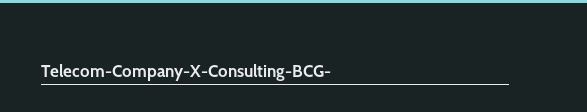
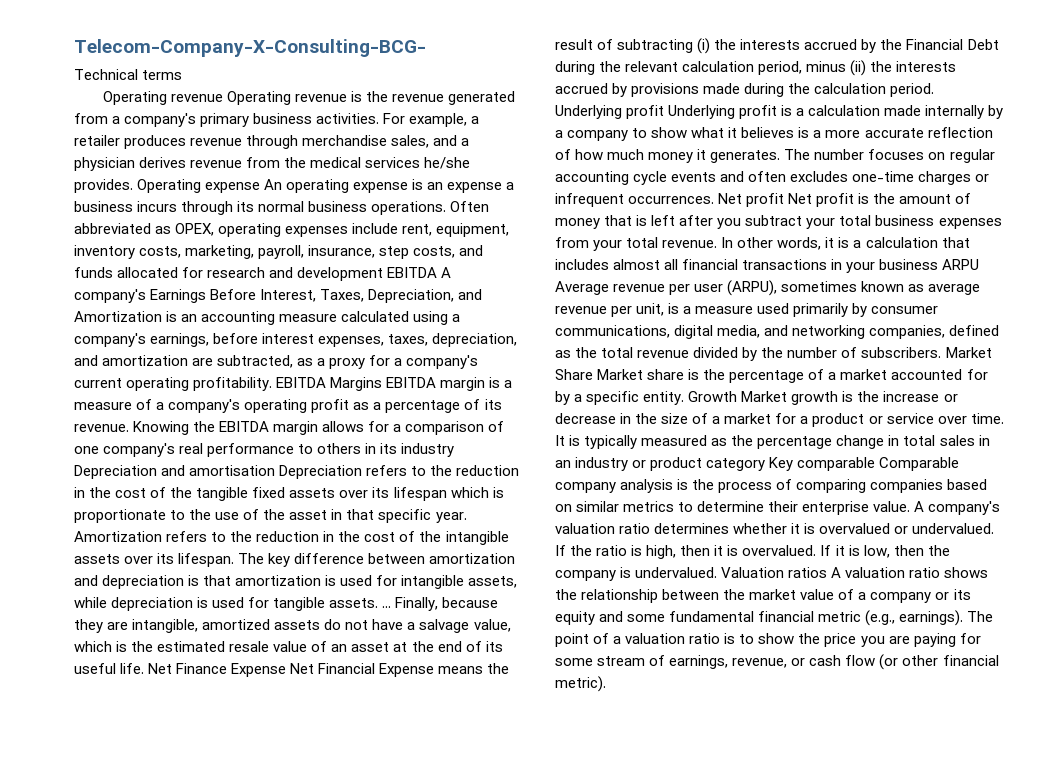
(331, 72) none -> [74,69,183,80] [102,91,516,105] [74,113,480,127] [74,135,470,149] [74,157,471,171] [74,179,515,193] [74,201,490,215] [74,223,510,237] [74,245,484,259] [74,267,452,281] [74,289,483,303] [74,311,461,325] [74,333,518,347] [74,355,479,369] [74,377,513,391] [74,399,502,413] [74,421,505,435] [74,443,455,457] [74,465,520,479] [74,487,504,501] [74,509,467,523] [74,531,509,545] [74,553,516,567] [74,575,518,589] [74,597,499,611] [74,619,511,633] [74,641,503,652] [74,663,510,677] [555,38,999,54] [555,60,957,76] [555,83,935,97] [555,105,1004,119] [555,127,993,141] [555,149,995,163] [555,171,990,185] [555,193,972,207] [555,215,1002,229] [555,237,970,251] [555,259,980,273] [555,280,981,296] [555,303,939,317] [555,325,1000,339] [555,347,992,361] [555,369,988,383] [555,391,958,405] [555,413,1004,427] [555,435,990,449] [555,457,960,471] [555,479,988,493] [555,501,1001,515] [555,523,995,534] [555,545,950,559] [555,567,989,581] [555,589,971,603] [555,610,994,626] [555,633,981,647] [555,654,999,670] [555,676,606,692] // Technical terms // Operating revenue Operating revenue is the revenue generated from a company's primary business activities. For example, a retailer produces revenue through merchandise sales, and a physician derives revenue from the medical services he/she provides. Operating expense An operating expense is an expense a business incurs through its normal business operations. Often abbreviated as OPEX, operating expenses include rent, equipment, inventory costs, marketing, payroll, insurance, step costs, and funds allocated for research and development EBITDA A company's Earnings Before Interest, Taxes, Depreciation, and Amortization is an accounting measure calculated using a company's earnings, before interest expenses, taxes, depreciation, and amortization are subtracted, as a proxy for a company's current operating profitability. EBITDA Margins EBITDA margin is a measure of a company's operating profit as a percentage of its revenue. Knowing the EBITDA margin allows for a comparison of one company's real performance to others in its industry Depreciation and amortisation Depreciation refers to the reduction in the cost of the tangible fixed assets over its lifespan which is proportionate to the use of the asset in that specific year. Amortization refers to the reduction in the cost of the intangible assets over its lifespan. The key difference between amortization and depreciation is that amortization is used for intangible assets, while depreciation is used for tangible assets. ... Finally, because they are intangible, amortized assets do not have a salvage value, which is the estimated resale value of an asset at the end of its useful life. Net Finance Expense Net Financial Expense means the result of subtracting (i) the interests accrued by the Financial Debt during the relevant calculation period, minus (ii) the interests accrued by provisions made during the calculation period. Underlying profit Underlying profit is a calculation made internally by a company to show what it believes is a more accurate reflection of how much money it generates. The number focuses on regular accounting cycle events and often excludes one-time charges or infrequent occurrences. Net profit Net profit is the amount of money that is left after you subtract your total business expenses from your total revenue. In other words, it is a calculation that includes almost all financial transactions in your business ARPU Average revenue per user (ARPU), sometimes known as average revenue per unit, is a measure used primarily by consumer communications, digital media, and networking companies, defined as the total revenue divided by the number of subscribers. Market Share Market share is the percentage of a market accounted for by a specific entity. Growth Market growth is the increase or decrease in the size of a market for a product or service over time. It is typically measured as the percentage change in total sales in an industry or product category Key comparable Comparable company analysis is the process of comparing companies based on similar metrics to determine their enterprise value. A company's valuation ratio determines whether it is overvalued or undervalued. If the ratio is high, then it is overvalued. If it is low, then the company is undervalued. Valuation ratios A valuation ratio shows the relationship between the market value of a company or its equity and some fundamental financial metric (e.g., earnings). The point of a valuation ratio is to show the price you are paying for some stream of earnings, revenue, or cash flow (or other financial metric).

